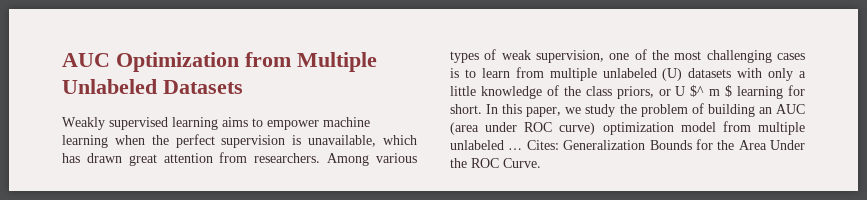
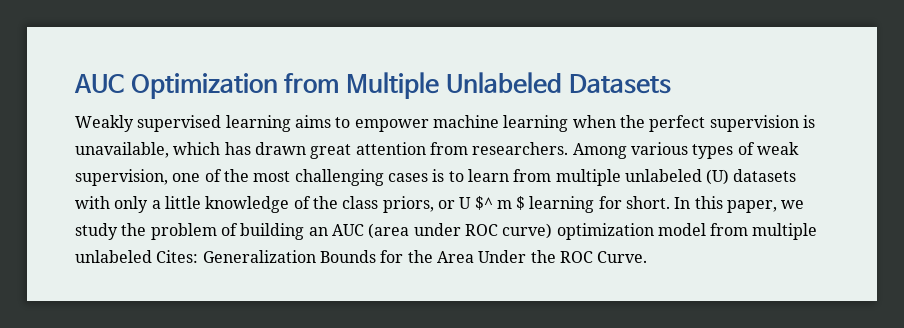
[508,148,523,150] … -> (152, 256) none

